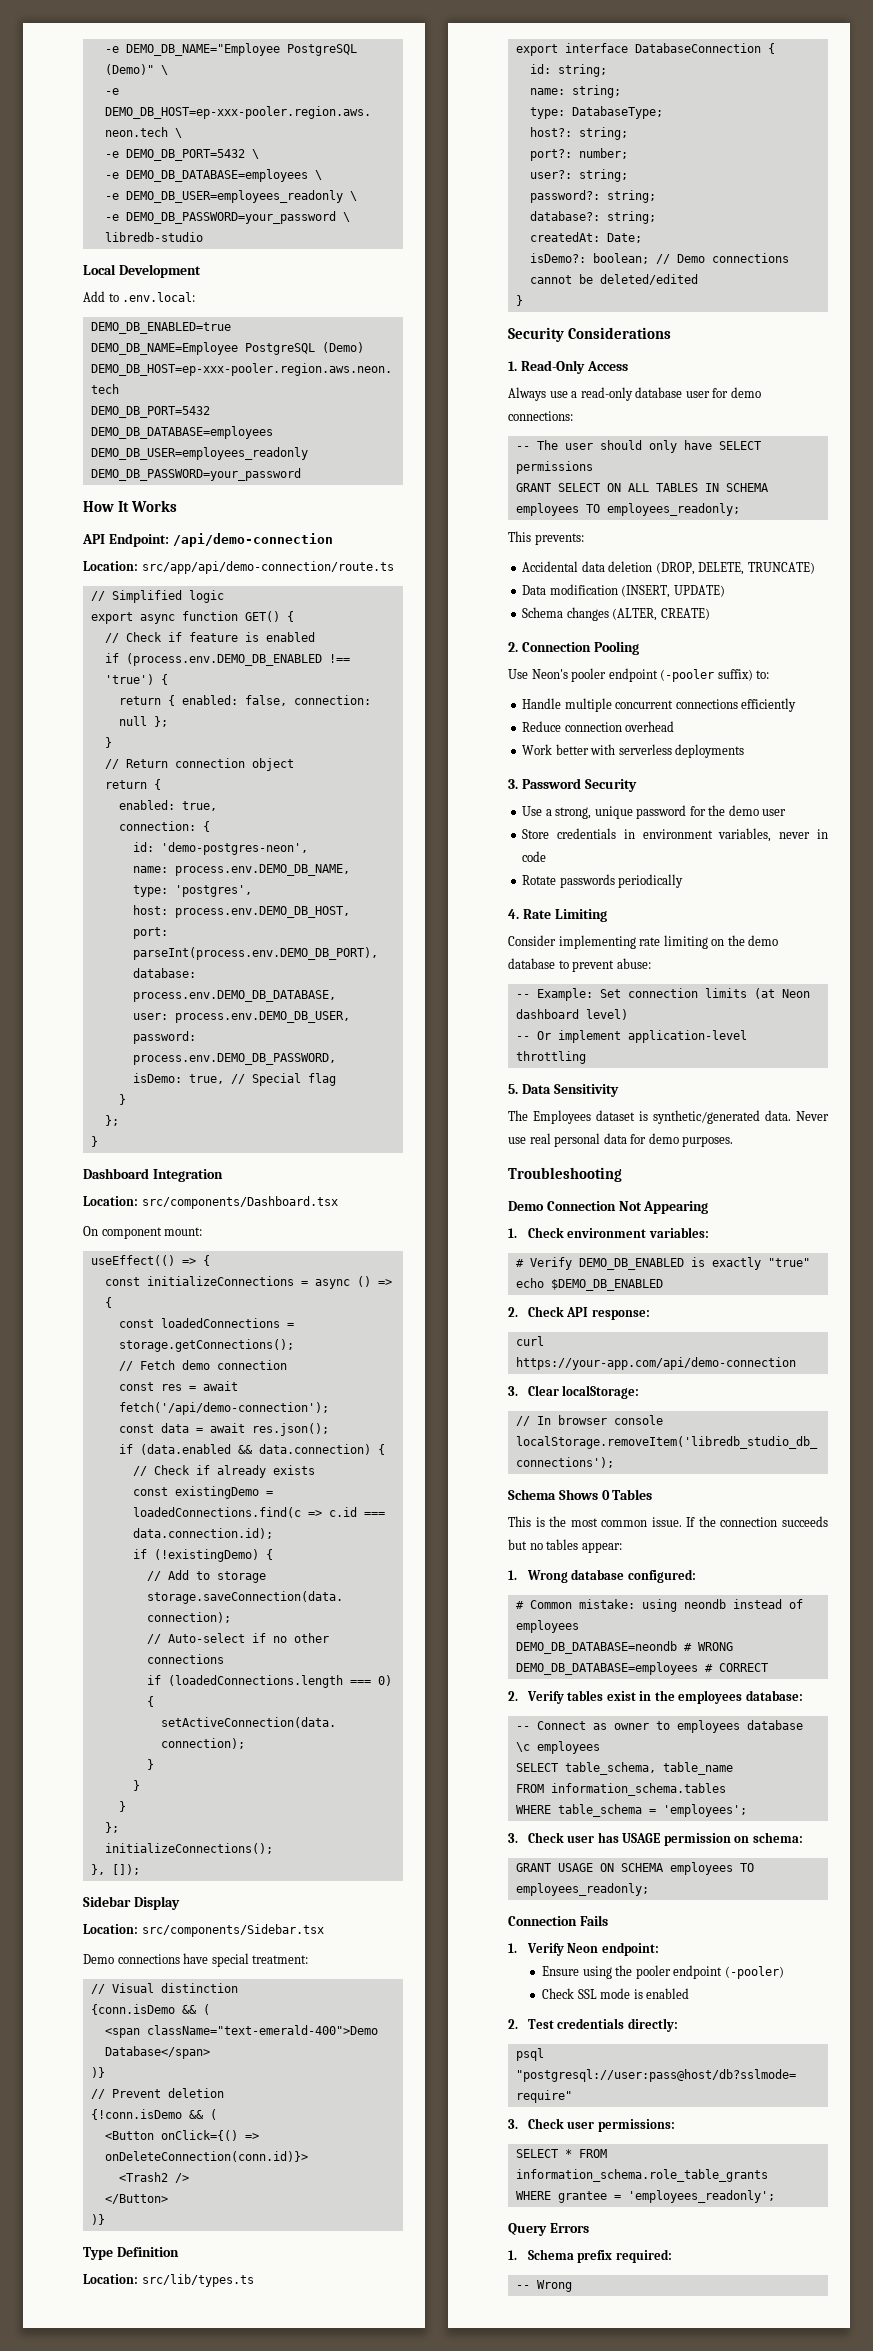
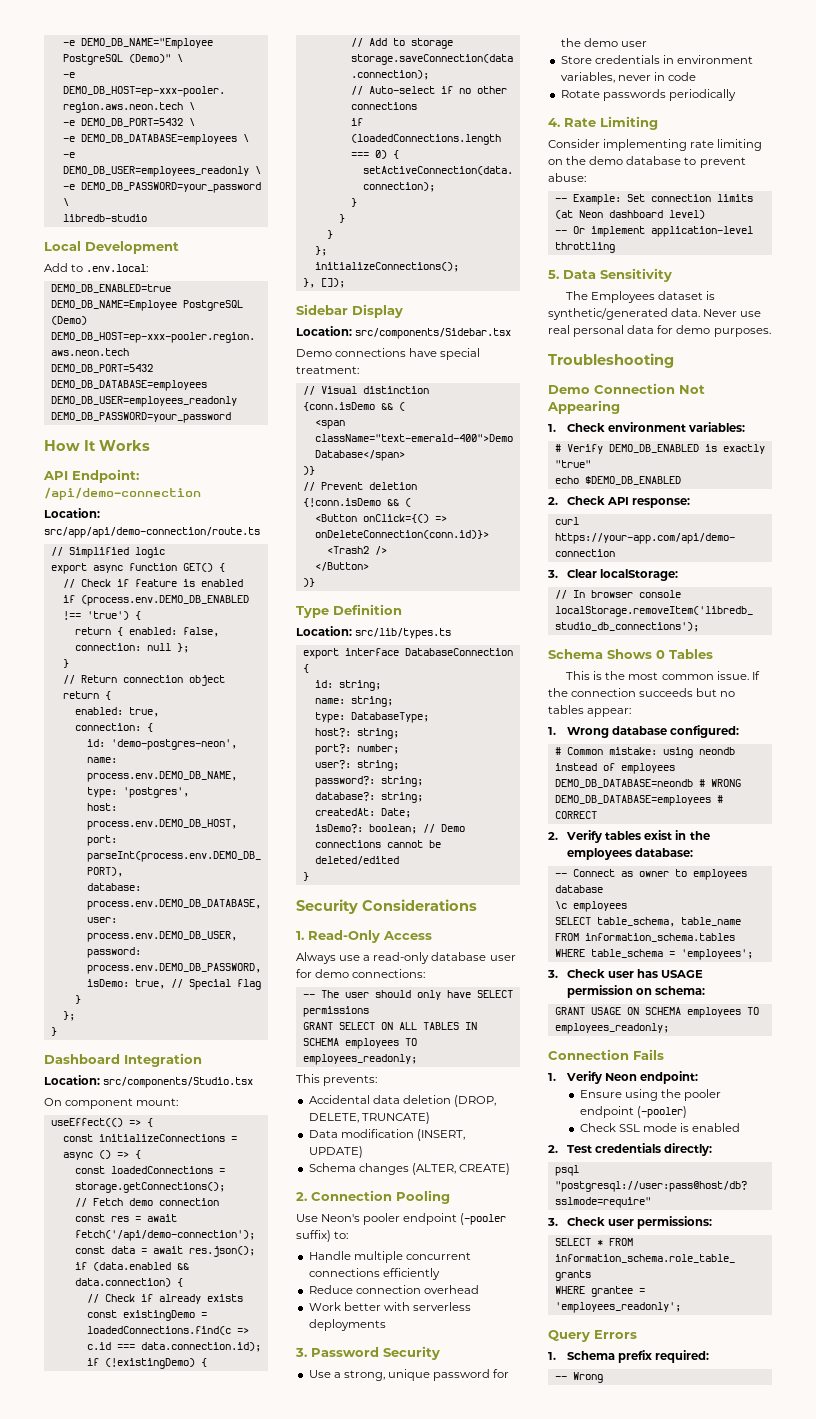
[141,1196,338,1209] src/components/Dashboard.tsx -> [103,1077,254,1088] src/components/Studio.tsx

